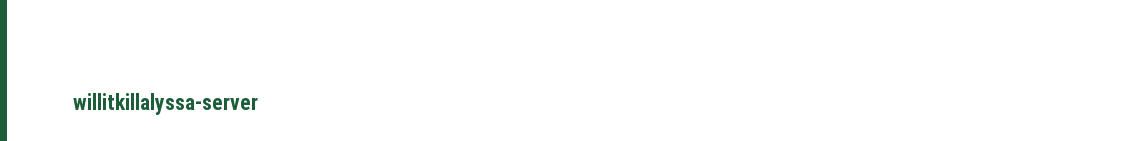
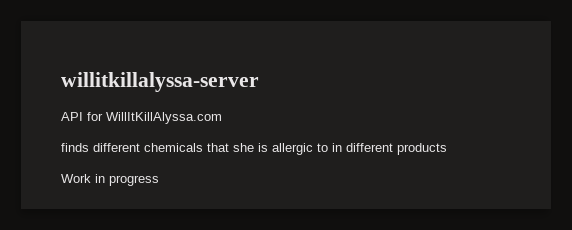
(258, 104) none -> [61,112,222,124] [61,143,447,155] [61,174,159,186] // API for WillItKillAlyssa.com // finds different chemicals that she is allergic to in different products // Work in progress

